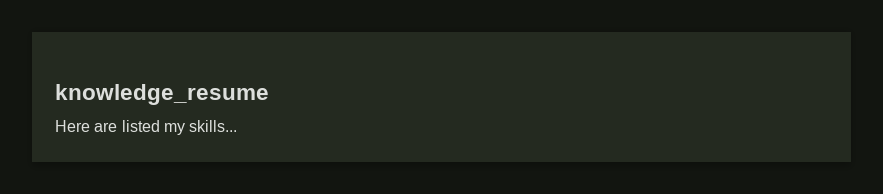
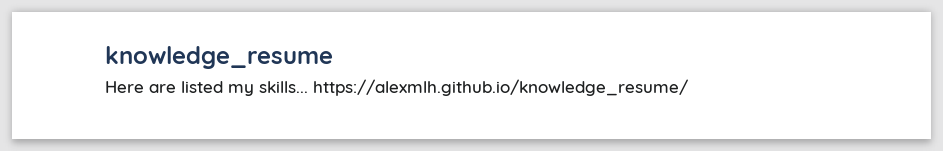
(238, 126) none -> [313,79,688,96] https://alexmlh.github.io/knowledge_resume/

